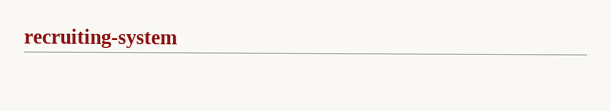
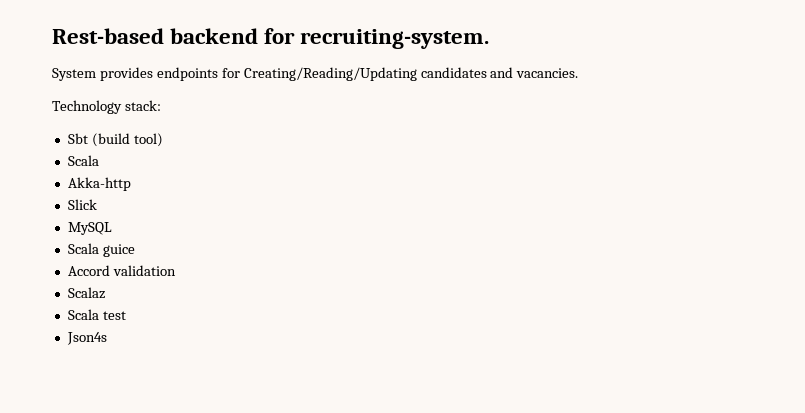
[24,28,178,49] recruiting-system -> [52,28,490,49] [52,67,579,81] [52,100,161,114] [67,133,163,147] [67,155,99,166] [67,177,131,191] [67,199,97,210] [67,222,112,235] [67,243,135,257] [67,265,176,276] [67,287,105,299] [67,309,126,320] [66,332,107,345] Rest-based backend for recruiting-system. // System provides endpoints for Creating/Reading/Updating candidates and vacancies. // Technology stack: // Sbt (build tool) // Scala // Akka-http // Slick // MySQL // Scala guice // Accord validation // Scalaz // Scala test // Json4s

